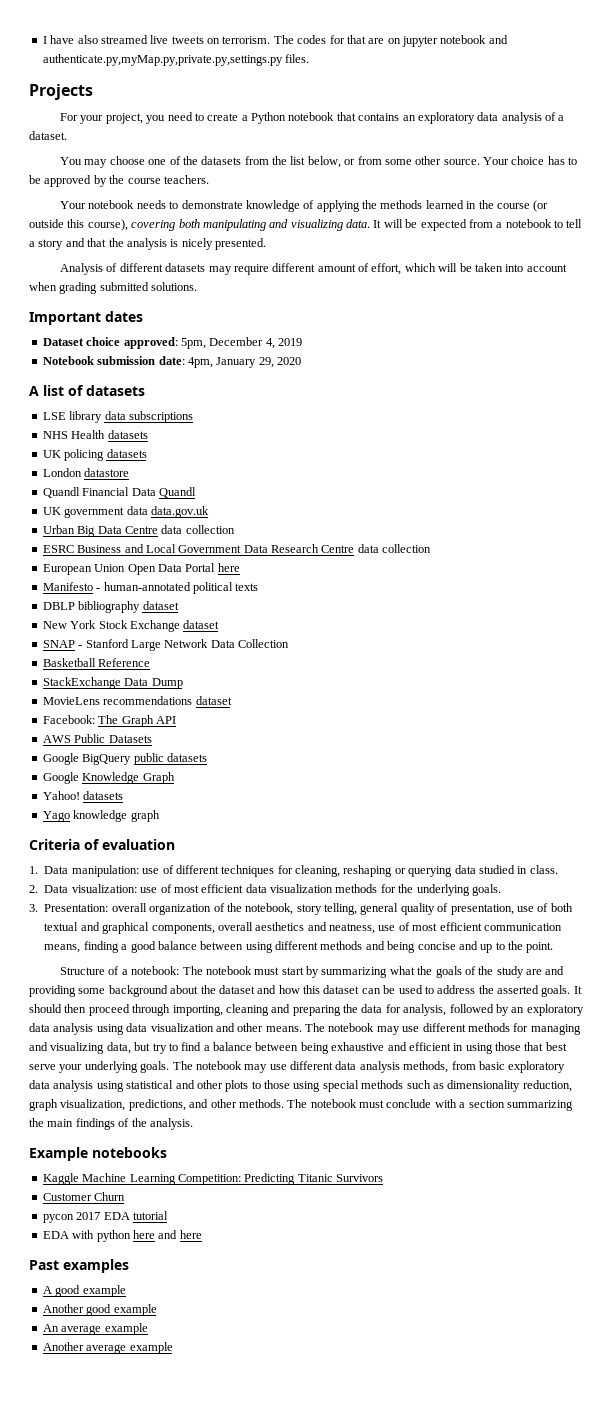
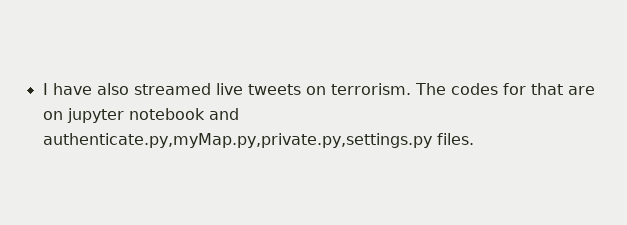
[29,84,93,100] [60,112,565,124] [29,131,67,140] [60,156,578,168] [29,175,209,187] [60,200,549,212] [29,219,583,231] [29,238,266,250] [60,263,567,275] [29,282,198,294] [29,311,143,325] [42,337,302,349] [42,356,301,368] [29,385,145,396] [42,411,193,423] [42,430,148,439] [42,449,147,461] [42,468,130,477] [42,487,196,498] [42,506,209,518] [42,525,235,537] [42,544,432,553] [42,563,240,575] [42,582,259,594] [42,601,179,613] [42,620,220,632] [42,639,289,651] [42,658,151,667] [42,677,183,689] [42,696,232,705] [42,715,176,727] [42,734,152,743] [42,753,207,765] [42,772,175,784] [42,791,124,800] [42,810,160,822] [29,839,175,850] [29,865,558,877] [29,884,501,896] [29,903,573,915] [44,922,562,934] [44,941,554,953] [60,966,565,978] [29,985,582,997] [29,1004,584,1016] [29,1023,581,1035] [29,1042,567,1054] [29,1061,566,1073] [29,1080,572,1092] [29,1099,573,1111] [29,1118,193,1130] [29,1147,167,1161] [42,1173,383,1185] [42,1192,126,1201] [42,1211,168,1223] [42,1230,202,1242] [29,1259,129,1273] [42,1285,126,1297] [42,1304,157,1316] [42,1323,148,1335] [42,1342,173,1354] // Projects // For your project, you need to create a Python notebook that contains an exploratory data analysis of a dataset. // You may choose one of the datasets from the list below, or from some other source. Your choice has to be approved by the course teachers. // Your notebook needs to demonstrate knowledge of applying the methods learned in the course (or outside this course), covering both manipulating and visualizing data. It will be expected from a notebook to tell a story and that the analysis is nicely presented. // Analysis of different datasets may require different amount of effort, which will be taken into account when grading submitted solutions. // Important dates // Dataset choice approved: 5pm, December 4, 2019 // Notebook submission date: 4pm, January 29, 2020 // A list of datasets // LSE library data subscriptions // NHS Health datasets // UK policing datasets // London datastore // Quandl Financial Data Quandl // UK government data data.gov.uk // Urban Big Data Centre data collection // ESRC Business and Local Government Data Research Centre data collection // European Union Open Data Portal here // Manifesto - human-annotated political texts // DBLP bibliography dataset // New York Stock Exchange dataset // SNAP - Stanford Large Network Data Collection // Basketball Reference // StackExchange Data Dump // MovieLens recommendations dataset // Facebook: The Graph API // AWS Public Datasets // Google BigQuery public datasets // Google Knowledge Graph // Yahoo! datasets // Yago knowledge graph // Criteria of evaluation // 1. Data manipulation: use of different techniques for cleaning, reshaping or querying data studied in class. // 2. Data visualization: use of most efficient data visualization methods for the underlying goals. // 3. Presentation: overall organization of the notebook, story telling, general quality of presentation, use of both textual and graphical components, overall aesthetics and neatness, use of most efficient communication means, finding a good balance between using different methods and being concise and up to the point. // Structure of a notebook: The notebook must start by summarizing what the goals of the study are and providing some background about the dataset and how this dataset can be used to address the asserted goals. It should then proceed through importing, cleaning and preparing the data for analysis, followed by an exploratory data analysis using data visualization and other means. The notebook may use different methods for managing and visualizing data, but try to find a balance between being exhaustive and efficient in using those that best serve your underlying goals. The notebook may use different data analysis methods, from basic exploratory data analysis using statistical and other plots to those using special methods such as dimensionality reduction, graph visualization, predictions, and other methods. The notebook must conclude with a section summarizing the main findings of the analysis. // Example notebooks // Kaggle Machine Learning Competition: Predicting Titanic Survivors // Customer Churn // pycon 2017 EDA tutorial // EDA with python here and here // Past examples // A good example // Another good example // An average example // Another average example -> (474, 139) none

